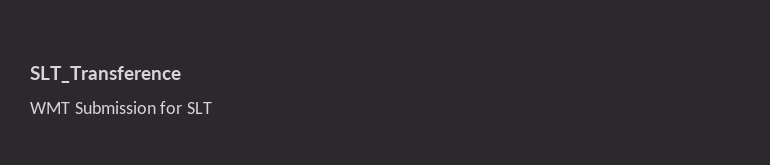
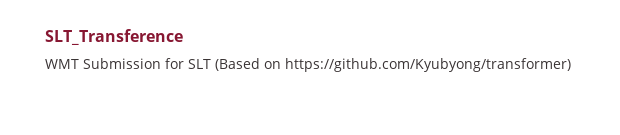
(213, 108) none -> [215,58,571,72] (Based on https://github.com/Kyubyong/transformer)

